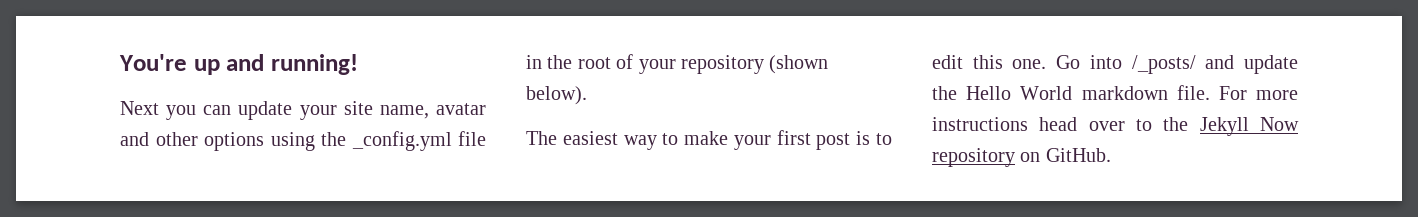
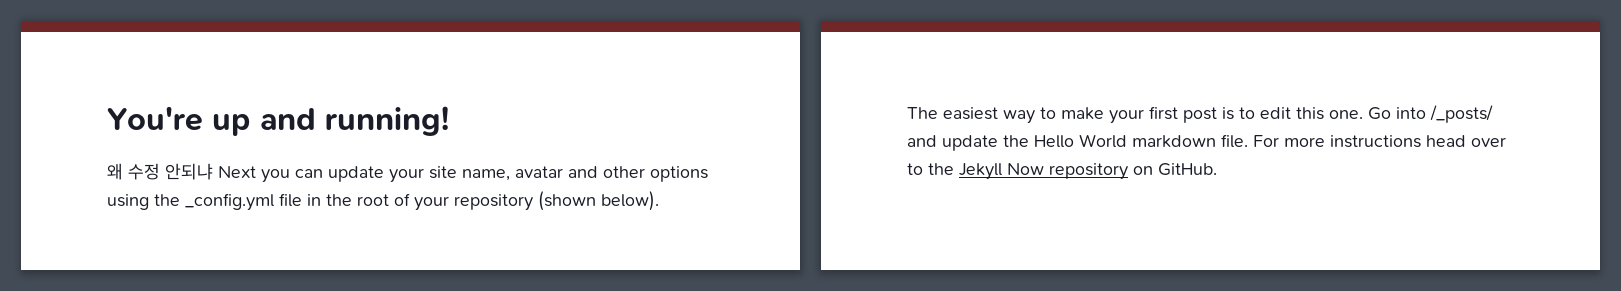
(358, 64) none -> [107,163,213,180] 왜 수정 안되냐

